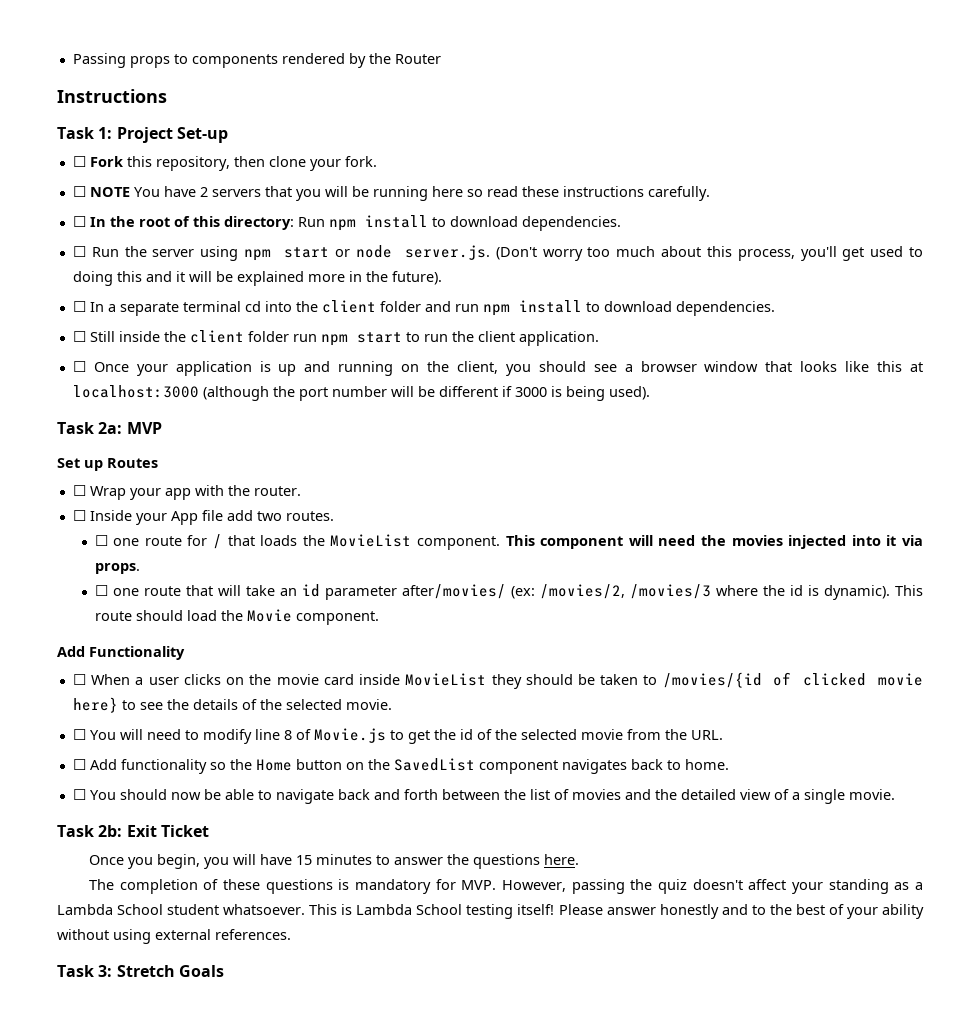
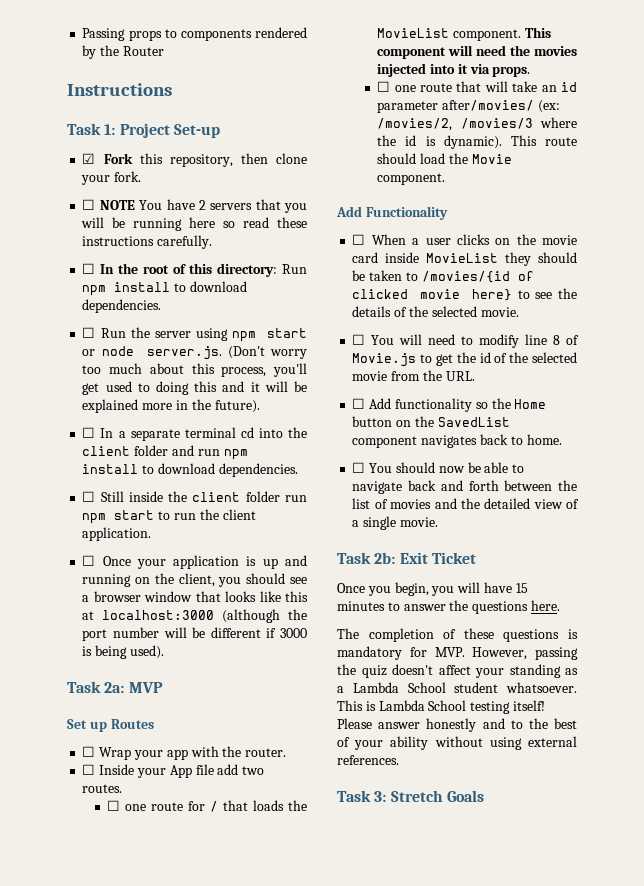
[72,156,86,167] ☐ -> [82,153,96,164] ☑

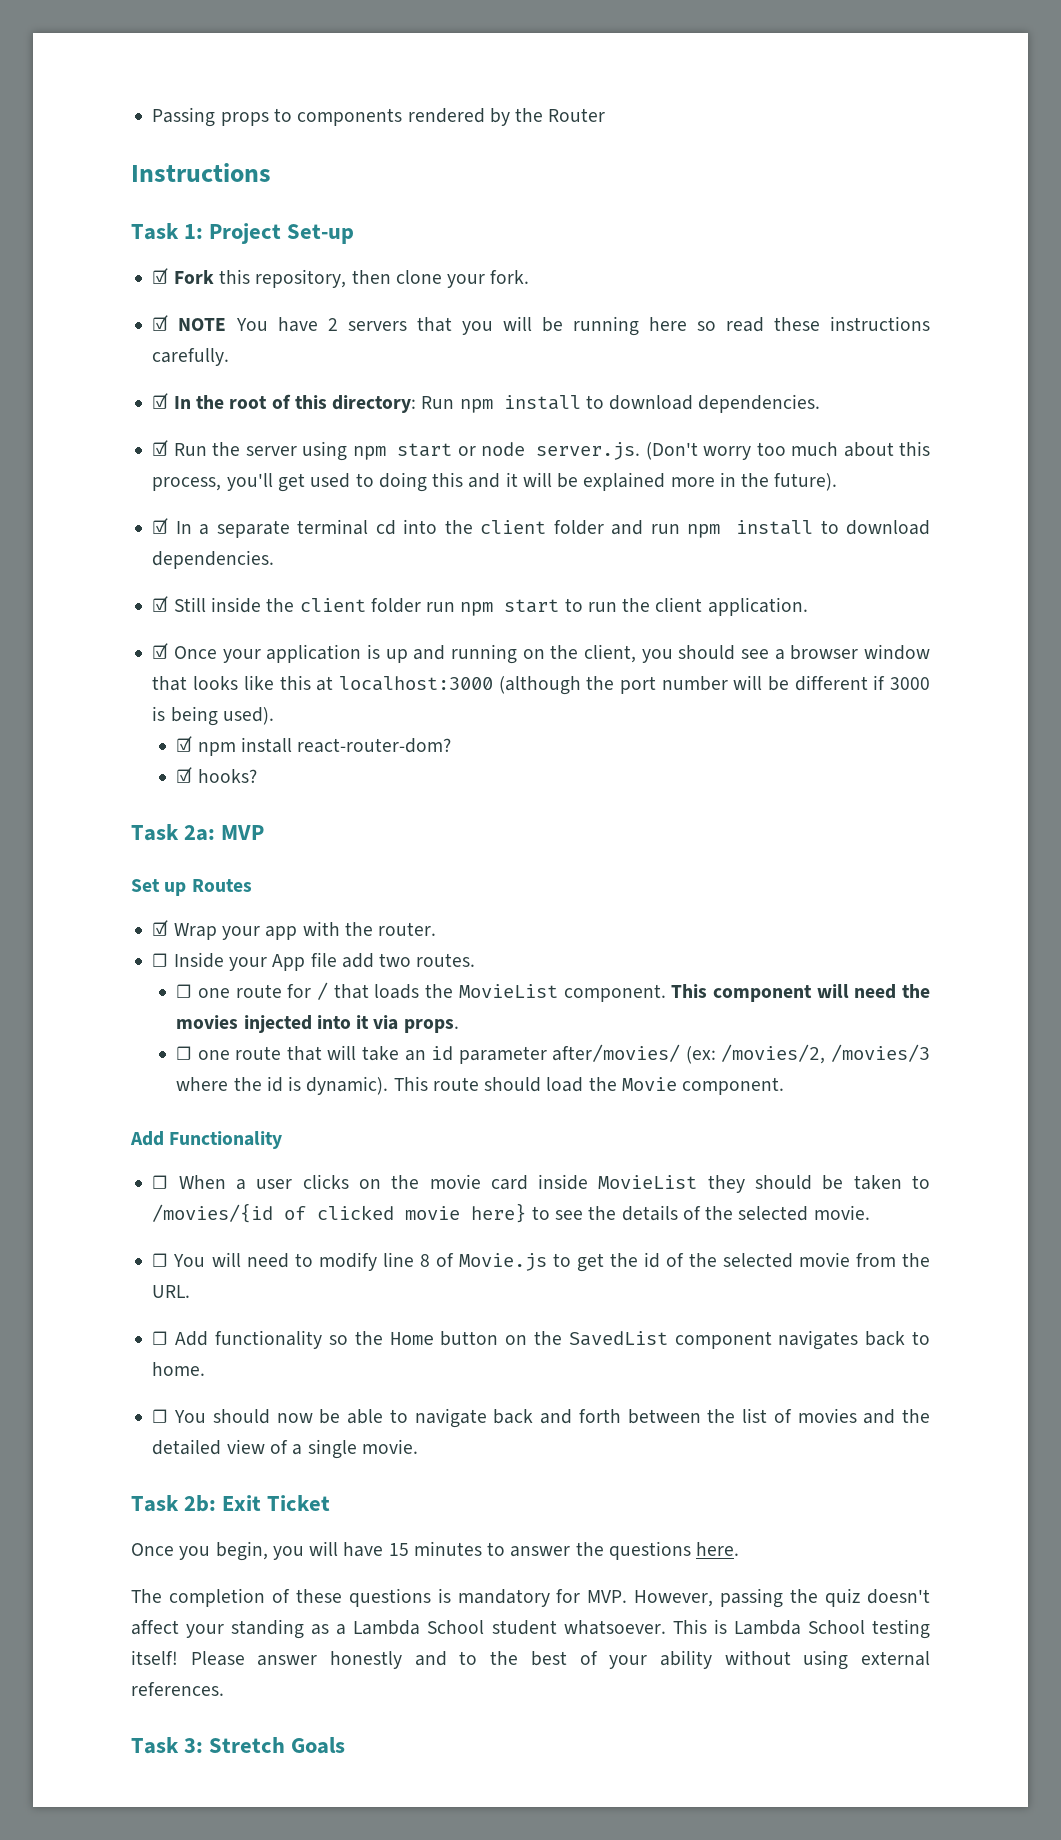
[82,199,96,210] ☐ -> [152,315,169,331] ☑
[82,263,96,274] ☐ -> [152,393,169,409] ☑
[82,327,96,338] ☐ -> [152,440,169,456] ☑
[82,427,96,438] ☐ -> [152,518,169,534] ☑
[82,491,96,502] ☐ -> [152,596,169,612] ☑
[82,555,96,566] ☐ -> [152,643,169,659] ☑
(164, 652) none -> [176,736,452,756] [176,767,257,783] // ☑ npm install react-router-dom? // ☑ hooks?
[82,746,96,757] ☐ -> [152,920,169,936] ☑

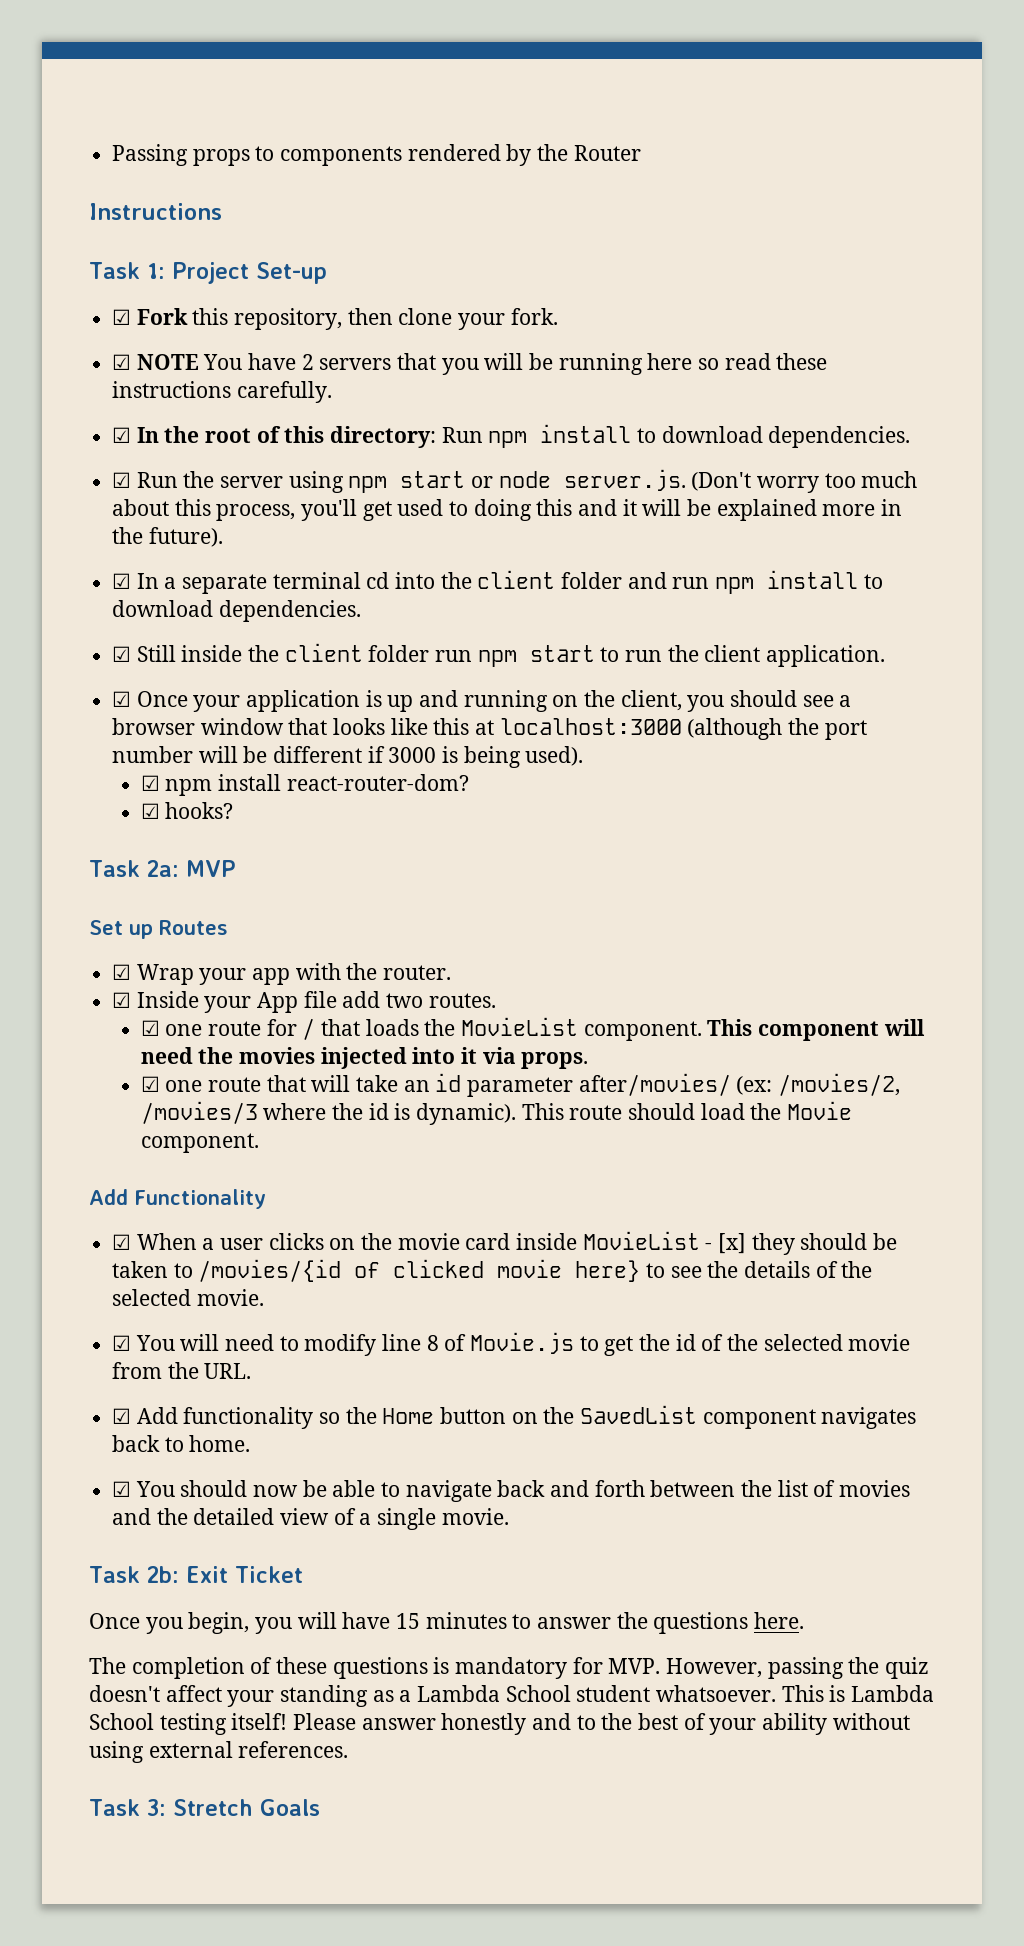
[152,953,169,967] ☐ -> [112,992,132,1008] ☑
[176,984,193,998] ☐ -> [140,1020,160,1036] ☑
[176,1046,193,1060] ☐ -> [140,1076,160,1092] ☑
[152,1175,169,1189] ☐ -> [112,1234,132,1250] ☑
(698, 1182) none -> [705,1233,747,1254] - [x]
[152,1253,169,1267] ☐ -> [112,1335,132,1351] ☑
[152,1331,169,1345] ☐ -> [112,1408,132,1424] ☑
[152,1409,169,1423] ☐ -> [112,1481,132,1497] ☑

